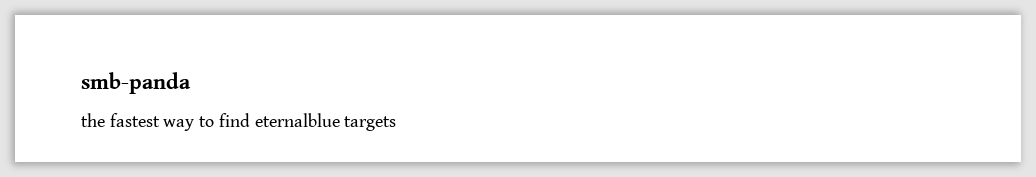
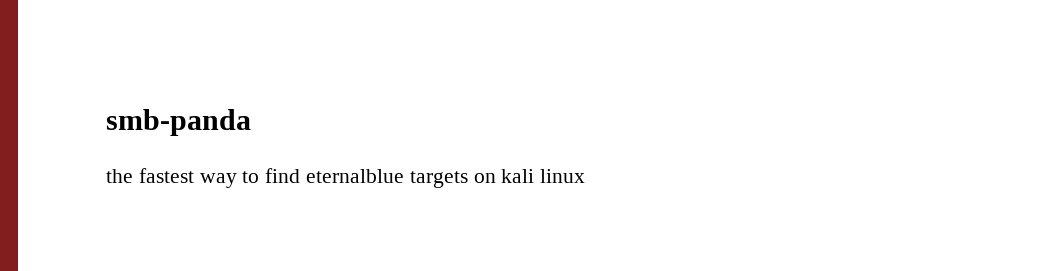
(397, 123) none -> [473,169,586,183] on kali linux

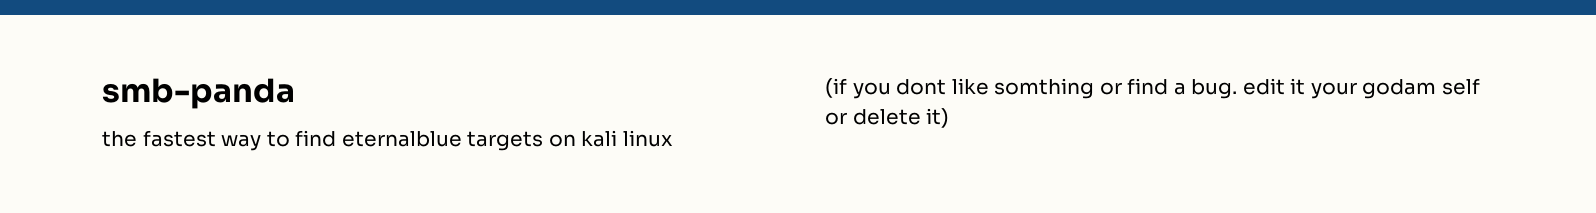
(586, 176) none -> [825,78,1480,99] [825,108,950,128] // (if you dont like somthing or find a bug. edit it your godam self or delete it)

